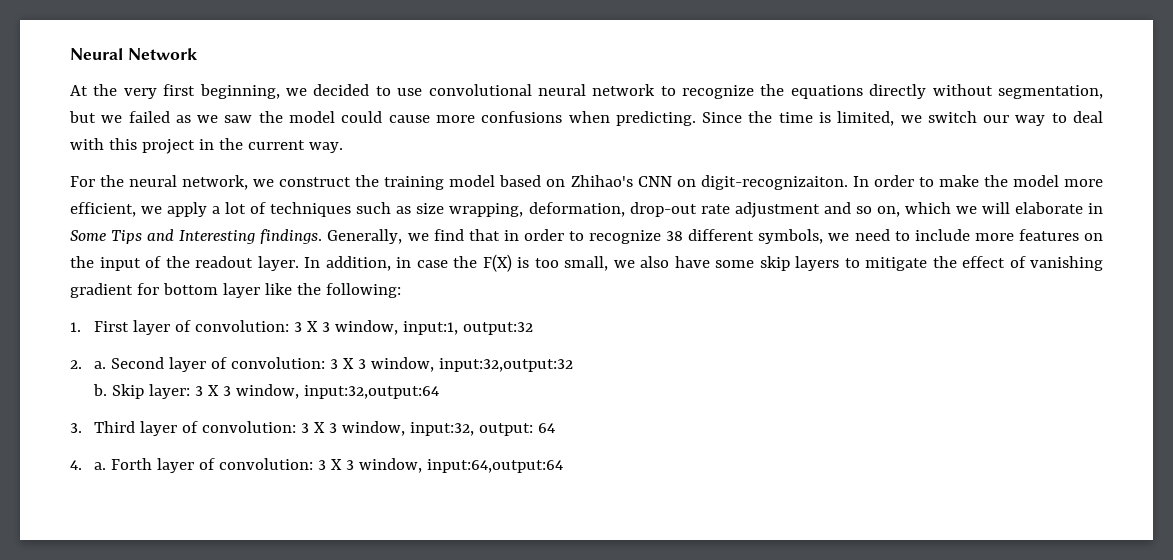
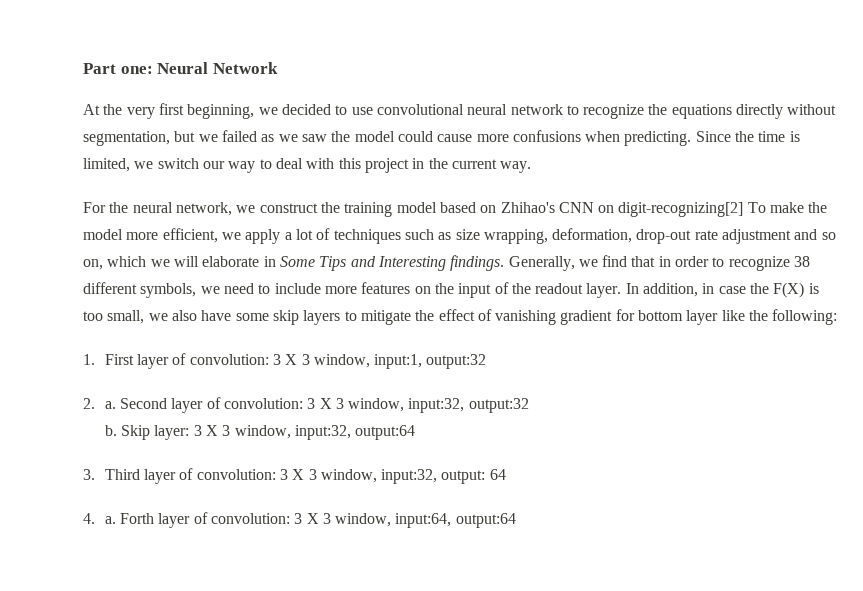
(70, 54) none -> [83,63,153,74] Part one:
[700,175,934,190] digit-recognizaiton. In order to -> [618,202,766,217] digit-recognizing[2] To
[439,358,574,372] input:32,output:32 -> [408,398,529,413] input:32, output:32
[304,385,440,399] input:32,output:64 -> [294,425,416,440] input:32, output:64
[427,459,564,473] input:64,output:64 -> [395,513,516,528] input:64, output:64

